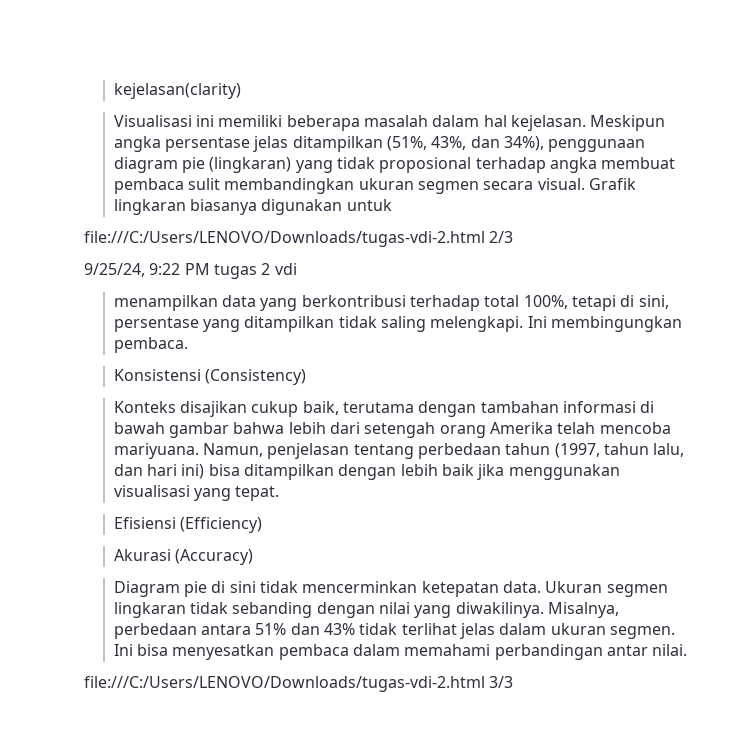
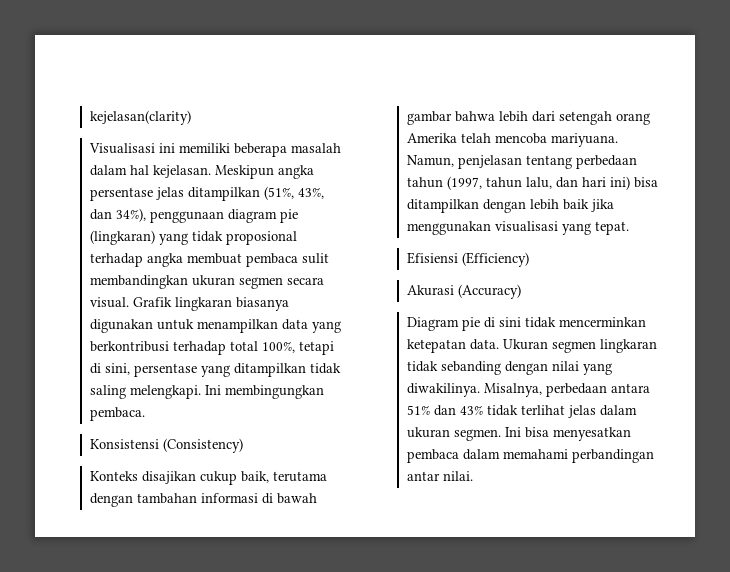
[84,231,514,247] [84,263,297,279] // file:///C:/Users/LENOVO/Downloads/tugas-vdi-2.html 2/3 // 9/25/24, 9:22 PM tugas 2 vdi // -> (194, 324) none
[84,676,514,692] // file:///C:/Users/LENOVO/Downloads/tugas-vdi-2.html 3/3 -> (473, 476) none

